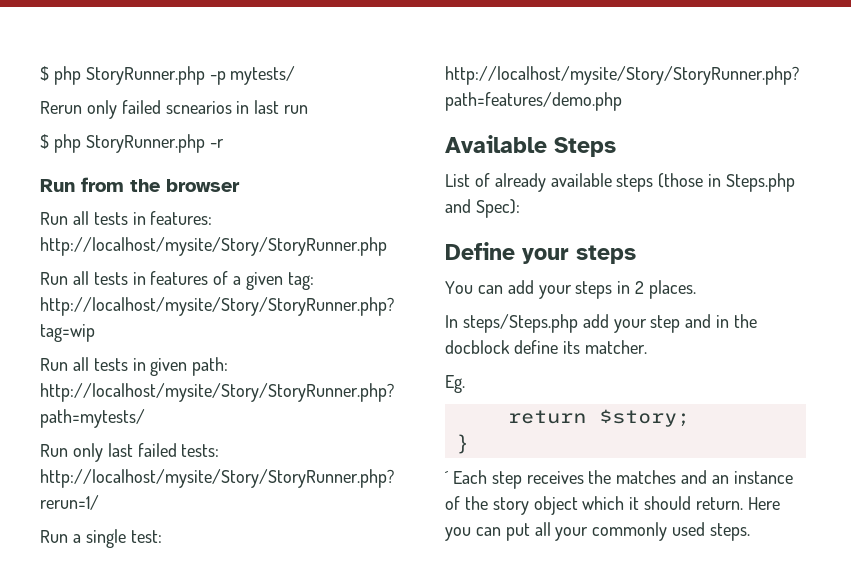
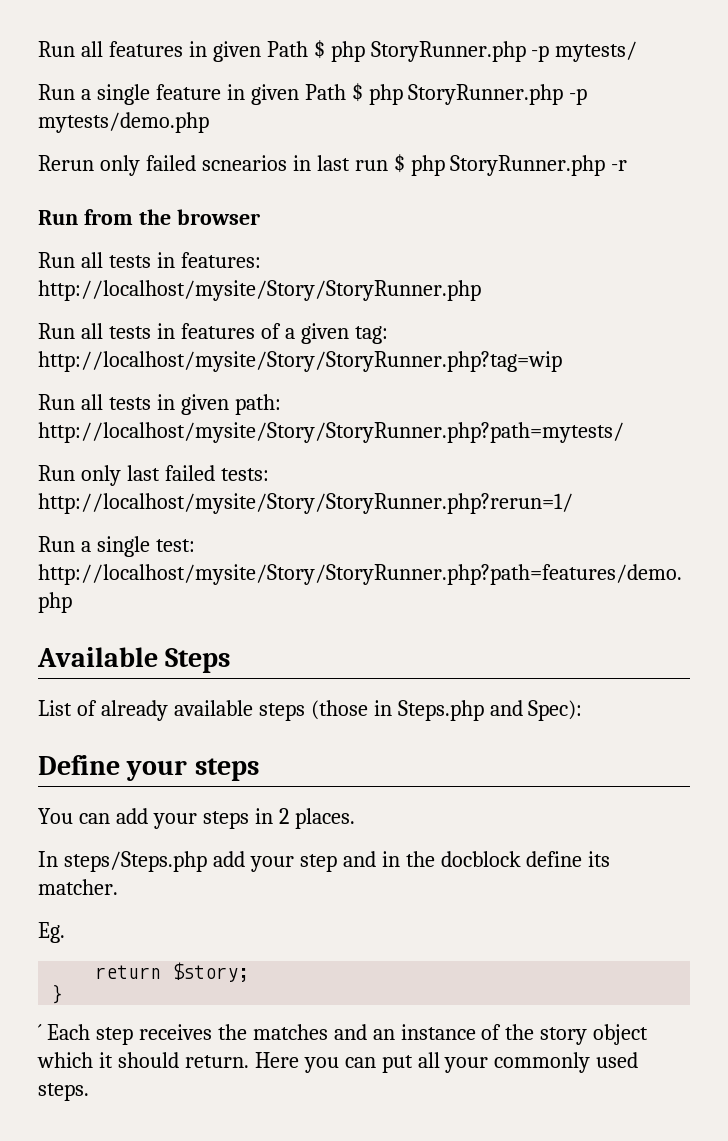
(40, 73) none -> [38,41,308,62] Run all features in given Path
(296, 75) none -> [38,83,588,105] [38,112,209,133] // Run a single feature in given Path $ php StoryRunner.php -p mytests/demo.php
(309, 109) // -> (388, 165) none

